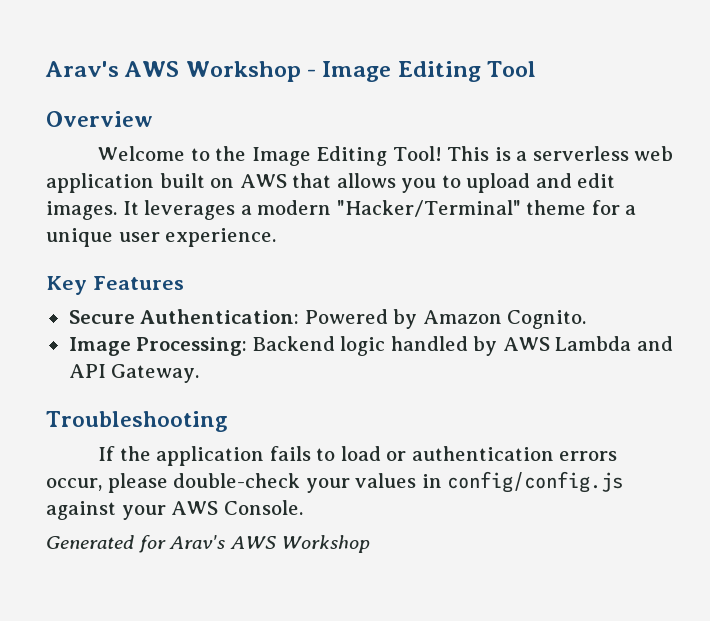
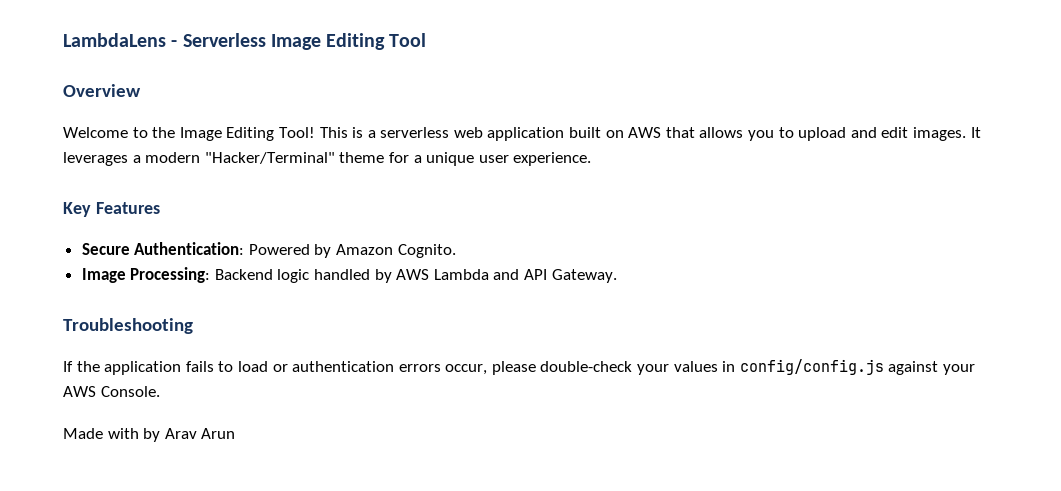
[45,61,317,82] Arav's AWS Workshop - -> [63,33,266,47] LambdaLens - Serverless
[46,535,371,553] Generated for Arav's AWS Workshop -> [63,428,236,442] Made with by Arav Arun

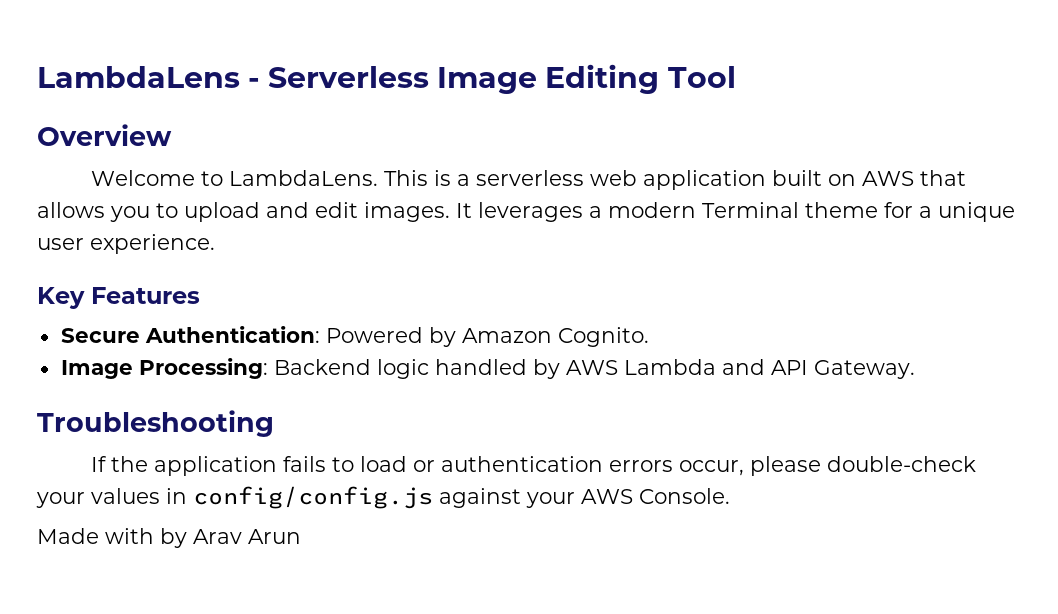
[152,127,315,141] the Image Editing Tool! -> [228,170,378,186] LambdaLens.
[204,152,335,164] "Hacker/Terminal" -> [702,202,799,218] Terminal

